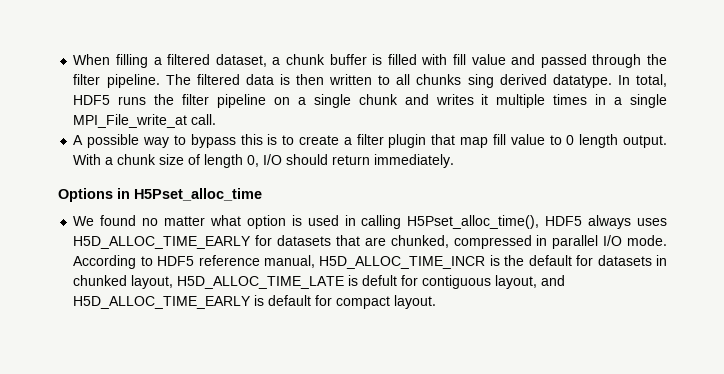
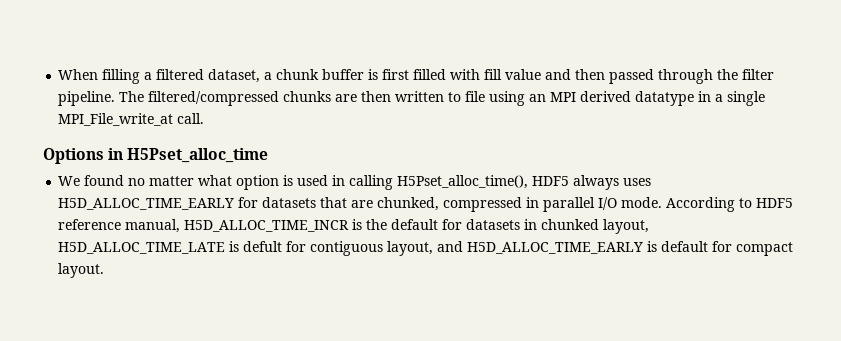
(383, 59) none -> [382,69,410,80] first
(536, 59) none -> [575,69,606,80] then
[196,74,668,88] [73,94,588,108] filtered data is then written to all chunks sing derived datatype. In total, HDF5 runs the filter pipeline on a single chunk and writes it multiple times -> [148,91,695,106] filtered/compressed chunks are then written to file using an MPI derived datatype
[73,134,667,148] [73,154,455,168] // A possible way to bypass this is to create a filter plugin that map fill value to 0 length output. With a chunk size of length 0, I/O should return immediately. -> (205, 118) none

